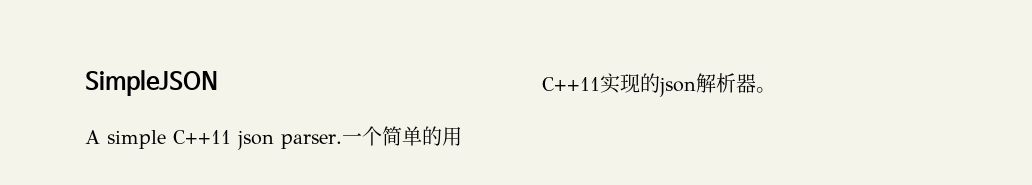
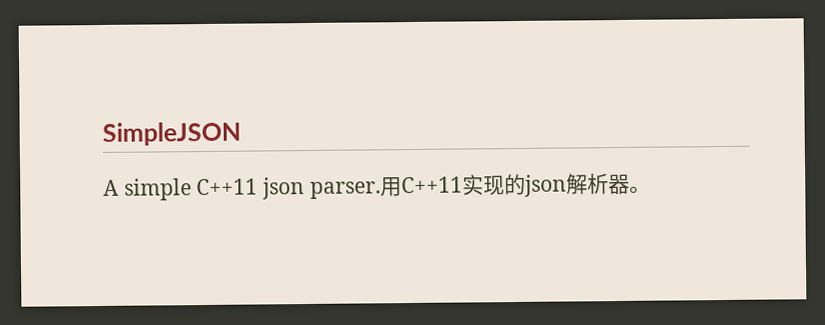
[341,126,442,146] 一个简单的 -> (381, 190) none

